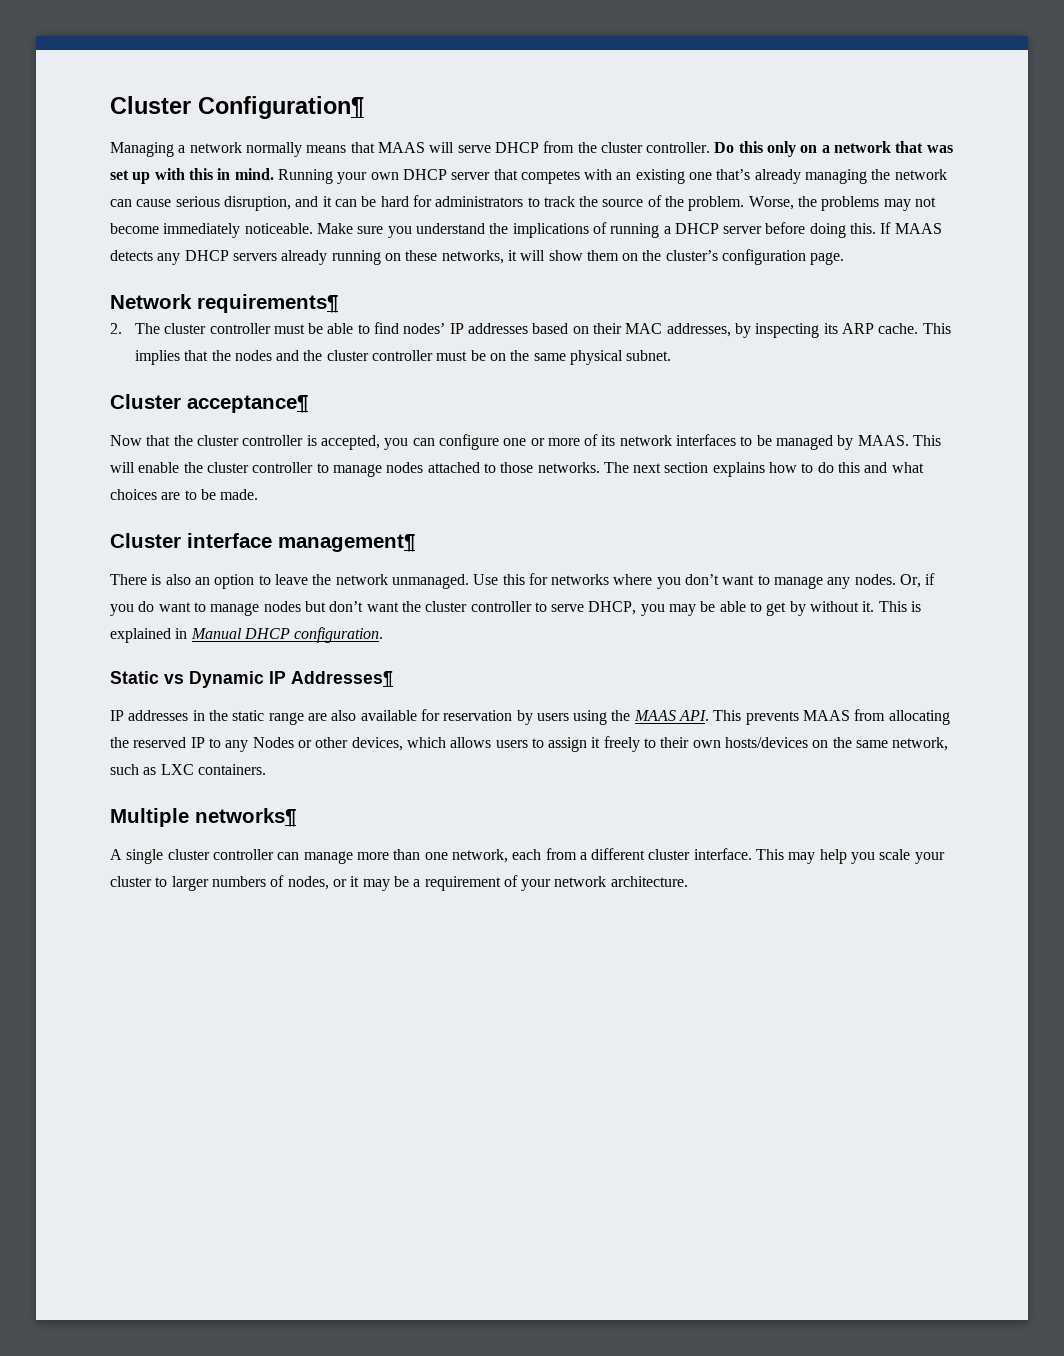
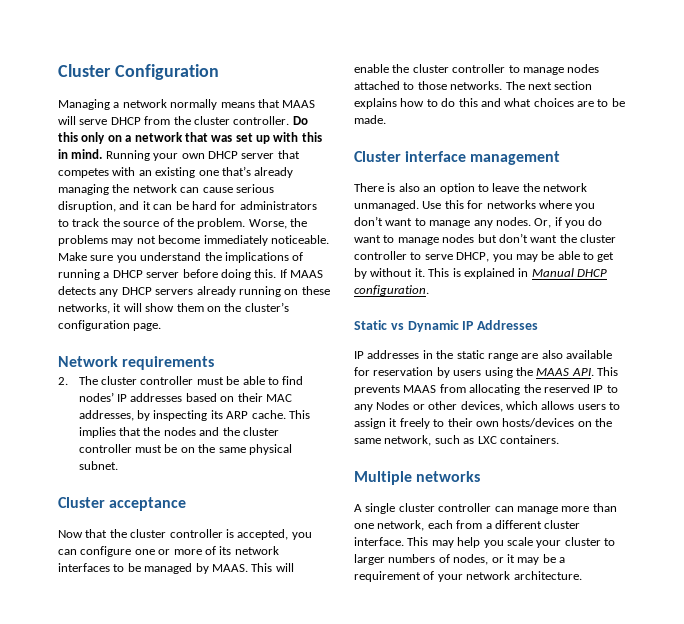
[110,96,364,119] Cluster Configuration¶ -> [58,64,219,80] Cluster Configuration
[197,294,338,313] requirements¶ -> [122,356,215,370] requirements
[187,395,308,413] acceptance¶ -> [109,497,187,511] acceptance
[278,534,415,552] management¶ -> [470,151,561,165] management
[291,671,393,687] Addresses¶ -> [477,320,539,330] Addresses
[195,808,296,827] networks¶ -> [416,471,481,482] networks

